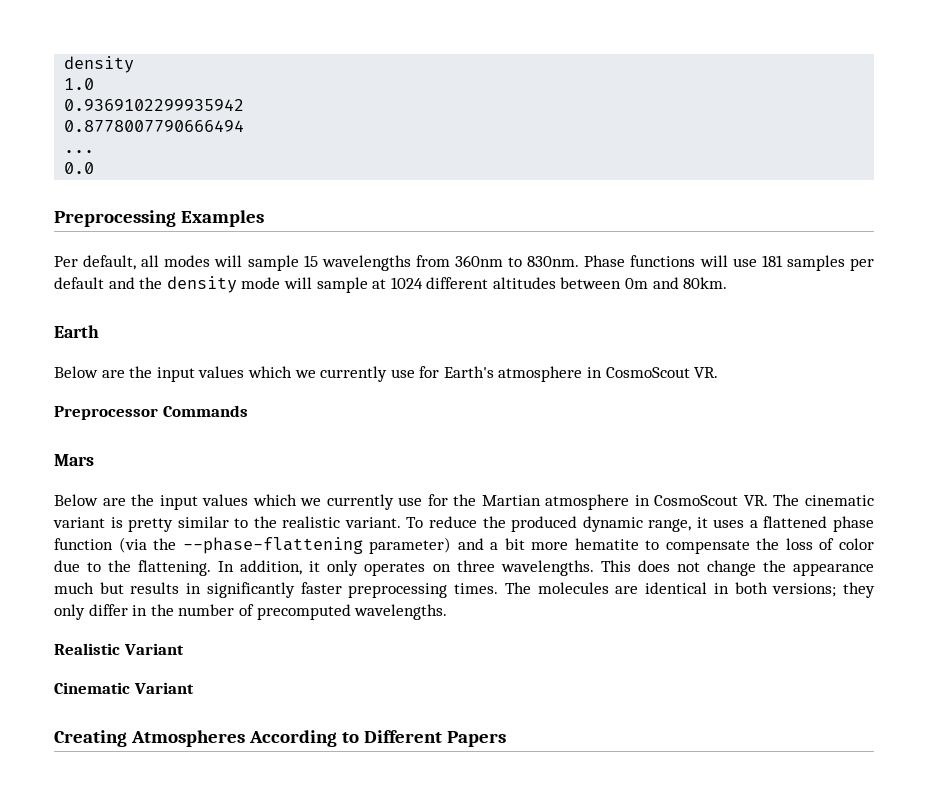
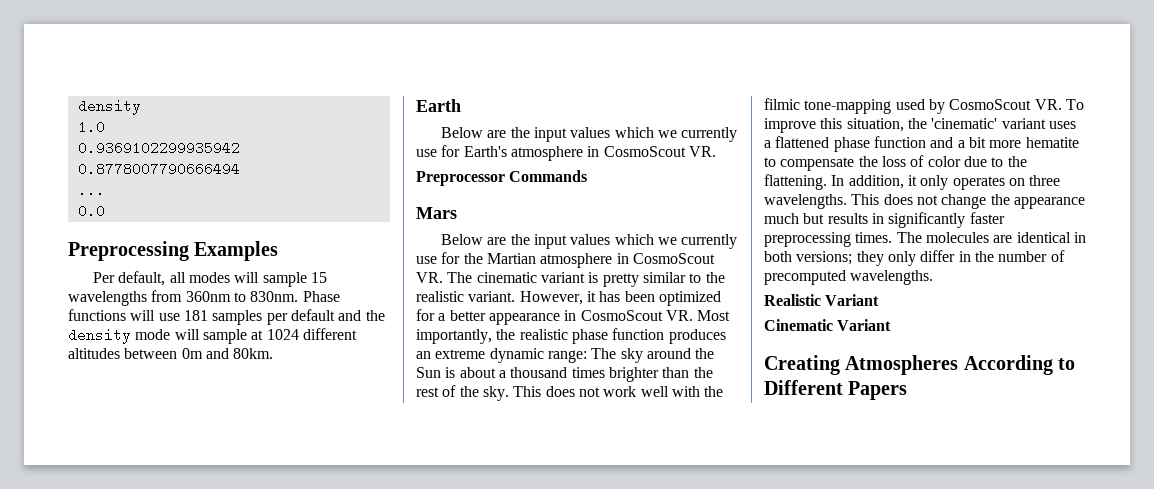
[406,516,708,532] To reduce the produced dynamic range, it -> [519,291,721,306] [416,309,731,325] [416,328,726,344] [416,348,715,363] [416,367,713,382] [416,385,724,401] [764,98,1084,114] [764,118,1046,133] However, it has been optimized for a better appearance in CosmoScout VR. Most importantly, the realistic phase function produces an extreme dynamic range: The sky around the Sun is about a thousand times brighter than the rest of the sky. This does not work well with the filmic tone-mapping used by CosmoScout VR. To improve this situation, the 'cinematic' variant
[118,537,452,554] (via the --phase-flattening parameter) -> (926, 142) none

